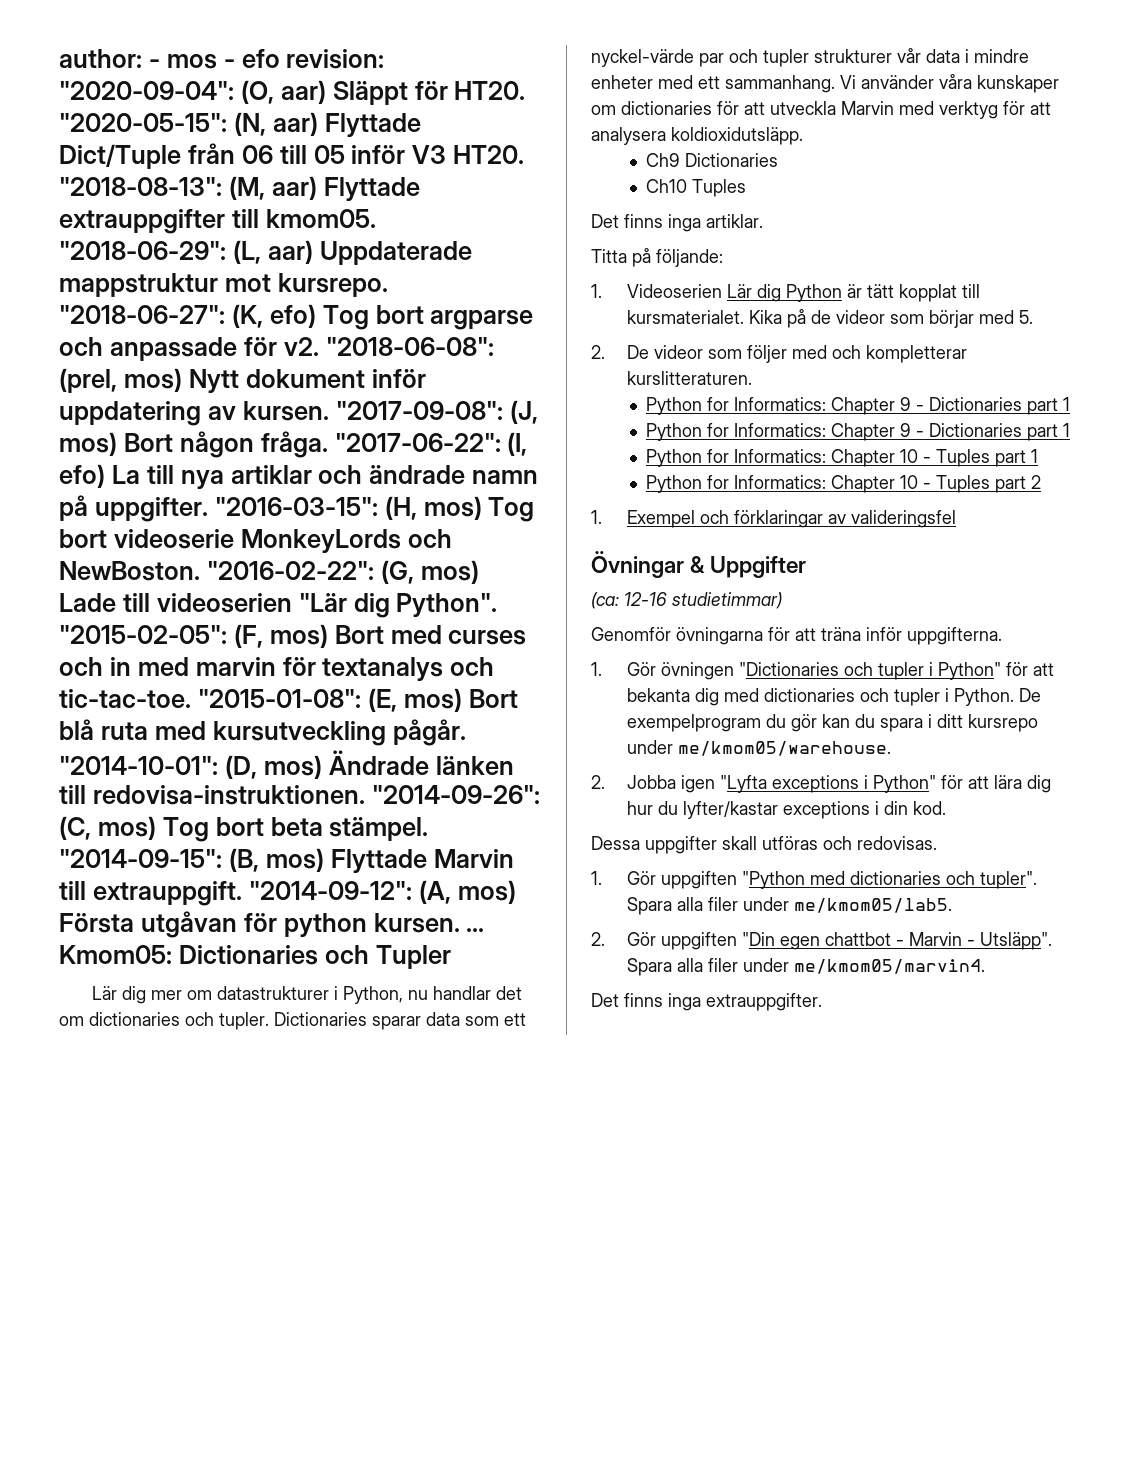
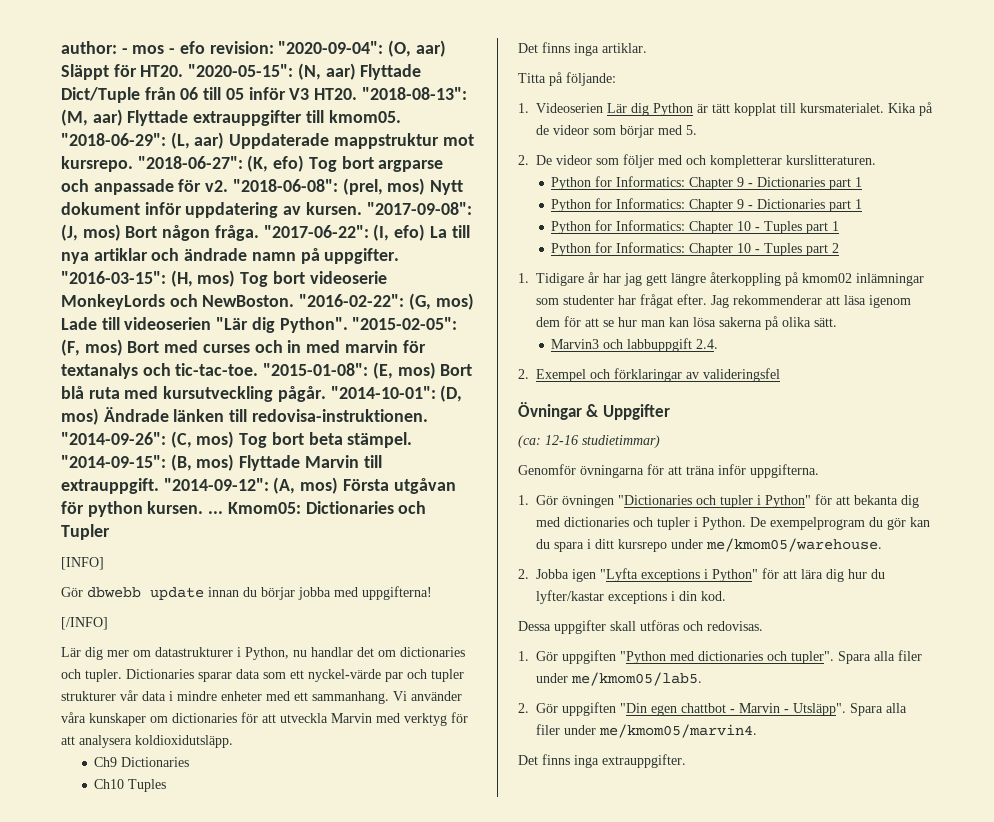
(451, 957) none -> [61,557,104,570] [61,586,432,600] [61,617,108,630] // [INFO] // Gör dbwebb update innan du börjar jobba med uppgifterna! // [/INFO]
(602, 517) none -> [536,272,924,286] [536,294,911,308] [536,316,837,330] [551,338,719,352] [518,369,529,379] Tidigare år har jag gett längre återkoppling på kmom02 inlämningar som studenter har frågat efter. Jag rekommenderar att läsa igenom dem för att se hur man kan lösa sakerna på olika sätt. // Marvin3 och labbuppgift 2.4. // 2.

